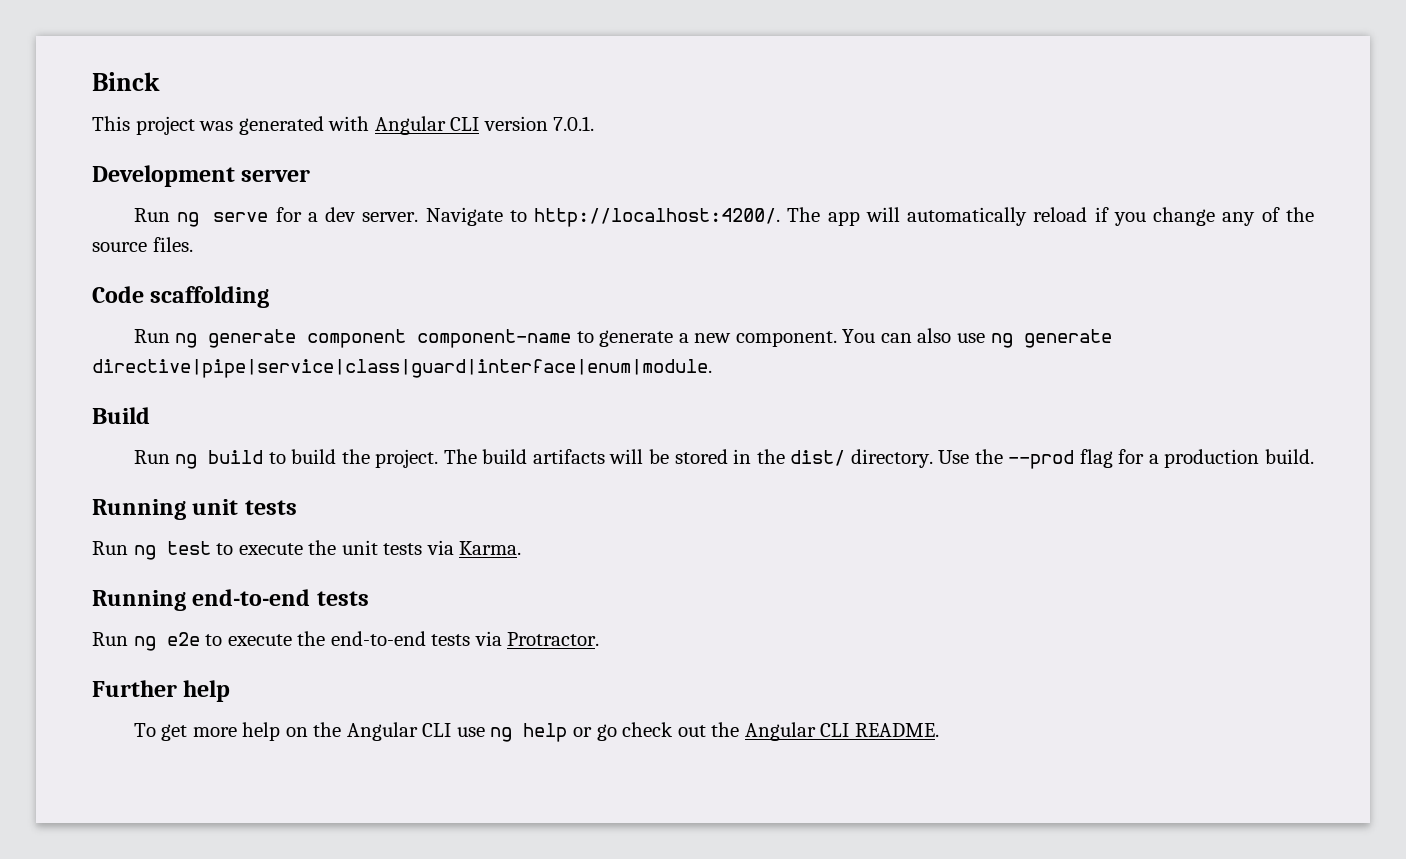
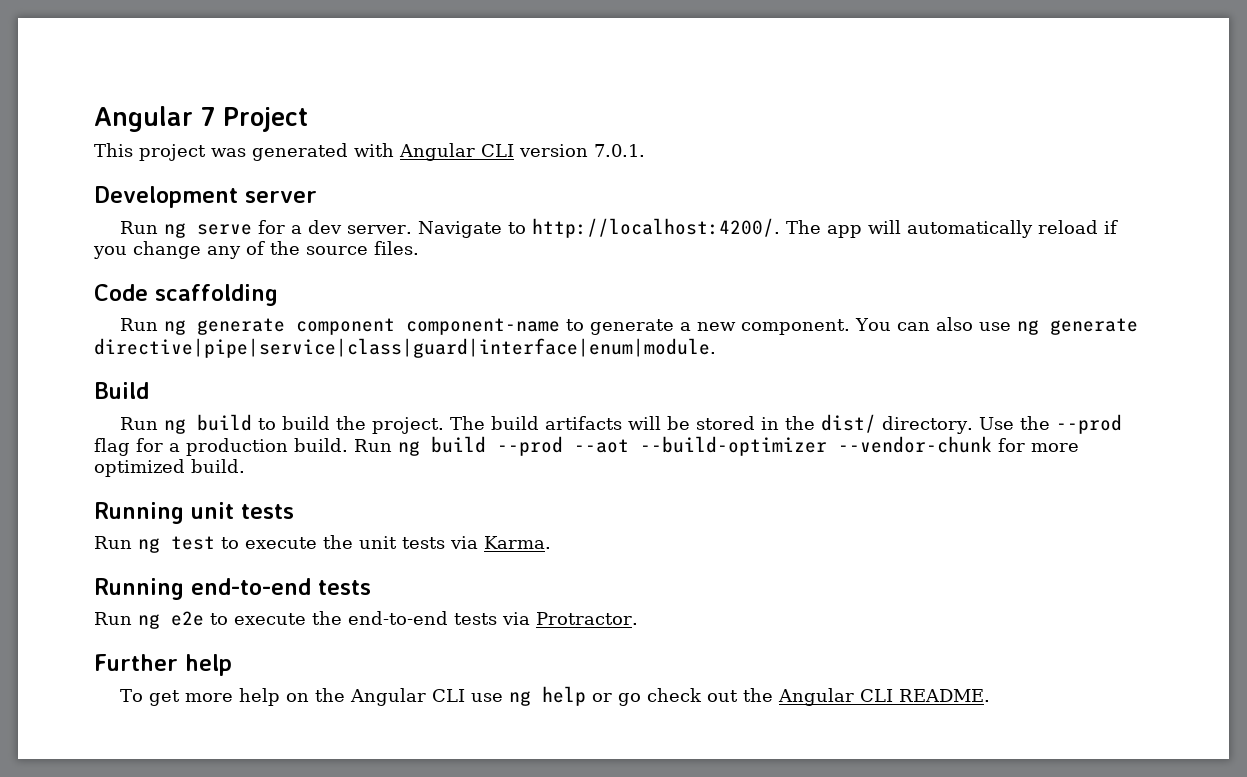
[92,72,160,91] Binck -> [94,106,308,132] Angular 7 Project
(1314, 456) none -> [354,436,1079,456] [94,459,245,477] Run ng build --prod --aot --build-optimizer --vendor-chunk for more optimized build.

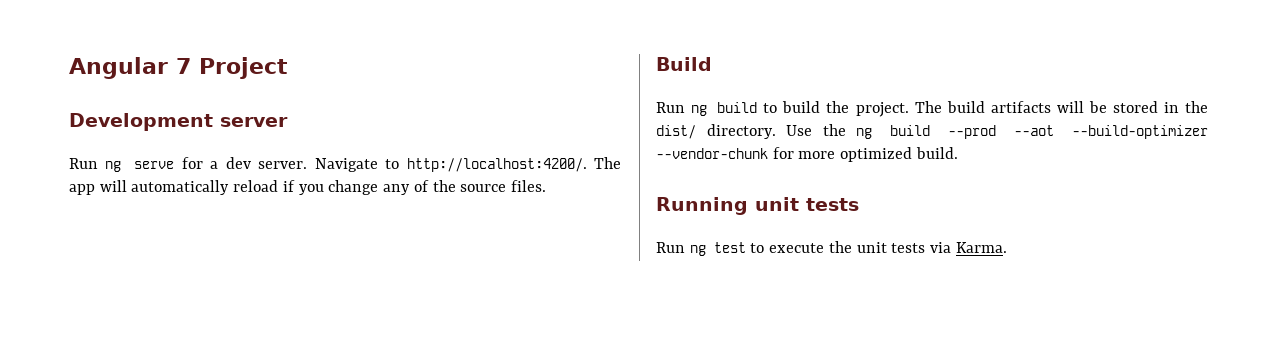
[94,143,645,161] // This project was generated with Angular CLI version 7.0.1. -> (288, 68) none
[94,284,278,306] [119,317,1138,335] [94,338,716,358] // Code scaffolding // Run ng generate component component-name to generate a new component. You can also use ng generate directive|pipe|service|class|guard|interface|enum|module. -> (546, 186) none
[1055,414,1122,434] [94,438,392,456] --prod flag for a production build. Run -> (846, 130) none
[94,578,371,600] [94,611,638,629] [94,654,232,676] [119,686,990,706] // Running end-to-end tests // Run ng e2e to execute the end-to-end tests via Protractor. // Further help // To get more help on the Angular CLI use ng help or go check out the Angular CLI README. -> (1007, 247) none

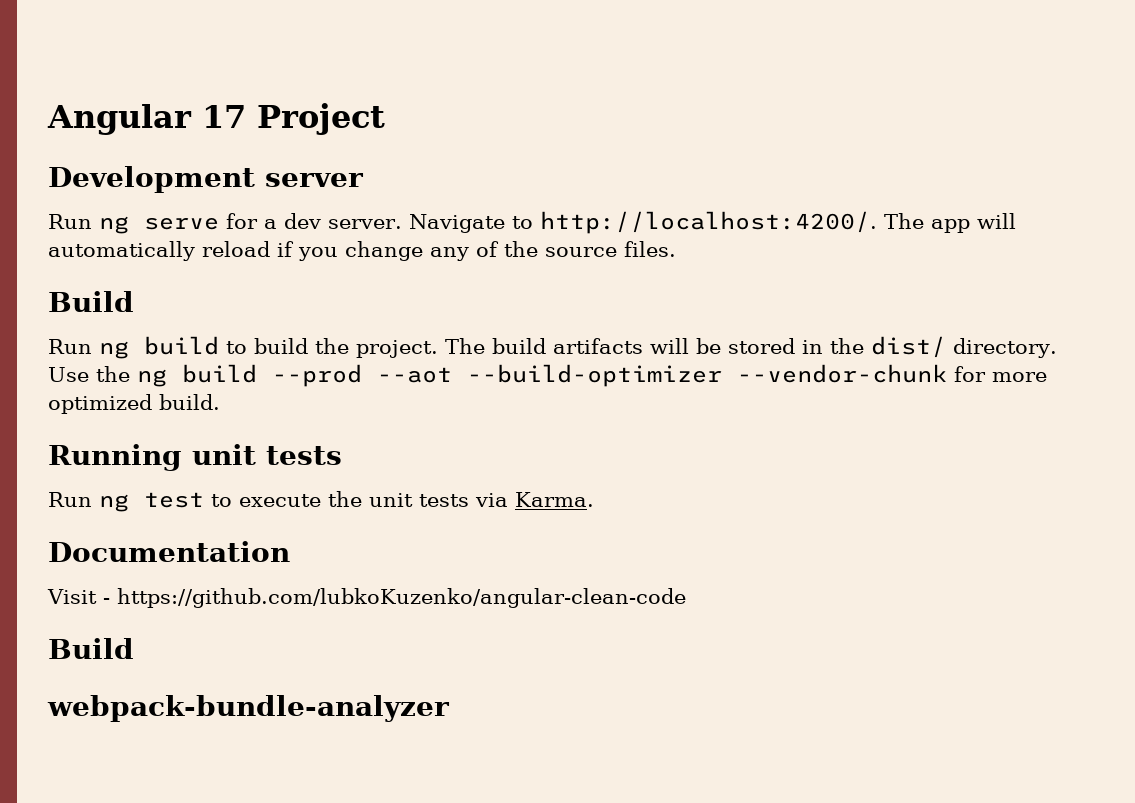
[176,58,191,74] 7 -> [202,105,246,128] 17
(1007, 247) none -> [48,541,290,562] [47,588,686,608] [48,638,134,659] [47,695,450,722] // Documentation // Visit - https://github.com/lubkoKuzenko/angular-clean-code // Build // webpack-bundle-analyzer

